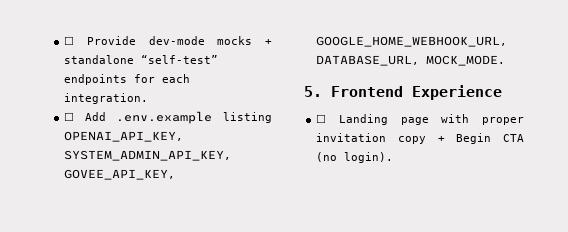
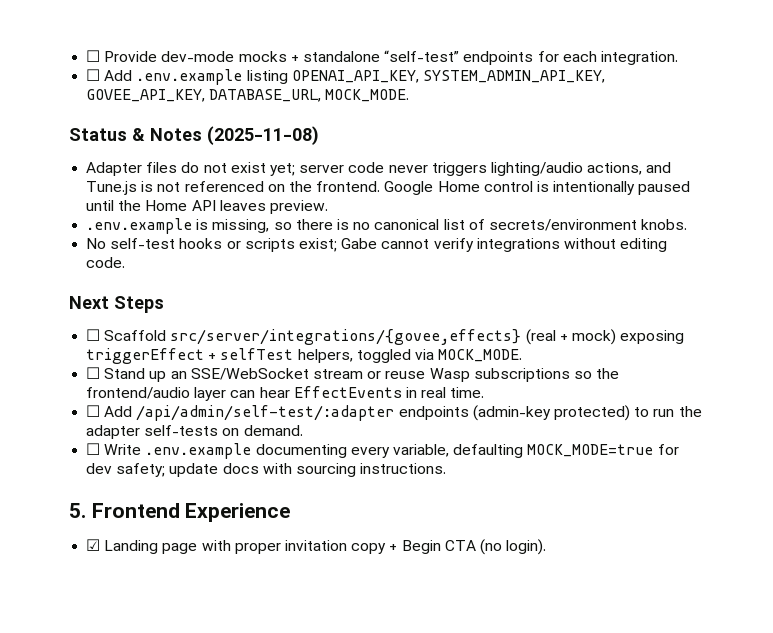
[316,36,508,47] GOOGLE_HOME_WEBHOOK_URL, -> (206, 95) none
(506, 60) none -> [69,126,319,145] [86,162,672,176] [86,181,691,195] [86,200,328,214] [86,218,688,234] [86,238,668,252] [86,257,126,268] [69,296,164,313] [86,329,685,345] [86,348,523,364] [86,367,620,382] [86,386,485,401] [86,405,702,421] [86,425,303,439] [86,443,679,459] [86,463,447,477] // Status & Notes (2025-11-08) // Adapter files do not exist yet; server code never triggers lighting/audio actions, and Tune.js is not referenced on the frontend. Google Home control is intentionally paused until the Home API leaves preview. // .env.example is missing, so there is no canonical list of secrets/environment knobs. // No self-test hooks or scripts exist; Gabe cannot verify integrations without editing code. // Next Steps // ☐ Scaffold src/server/integrations/{govee,effects} (real + mock) exposing triggerEffect + selfTest helpers, toggled via MOCK_MODE. // ☐ Stand up an SSE/WebSocket stream or reuse Wasp subscriptions so the frontend/audio layer can hear EffectEvents in real time. // ☐ Add /api/admin/self-test/:adapter endpoints (admin-key protected) to run the adapter self-tests on demand. // ☐ Write .env.example documenting every variable, defaulting MOCK_MODE=true for dev safety; update docs with sourcing instructions.
[316,114,327,123] ☐ -> [86,539,101,551] ☑

